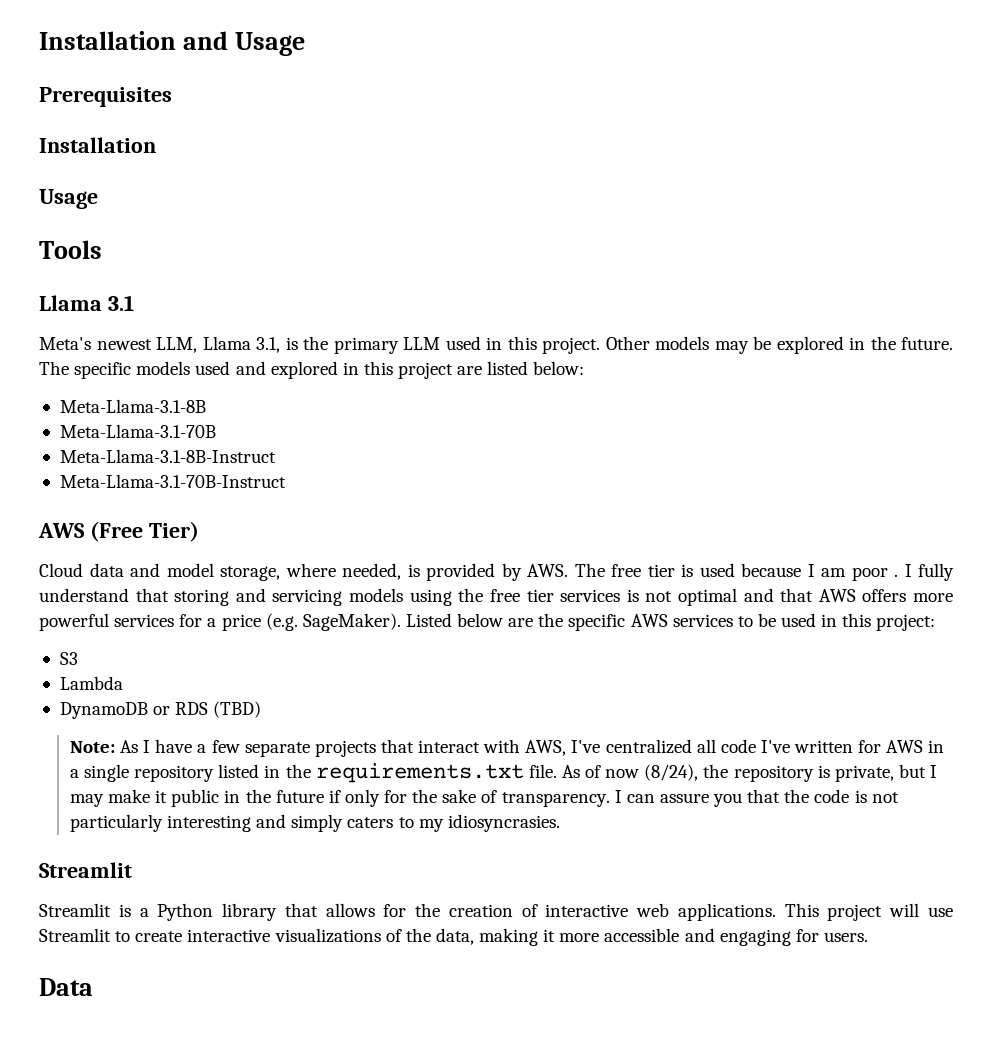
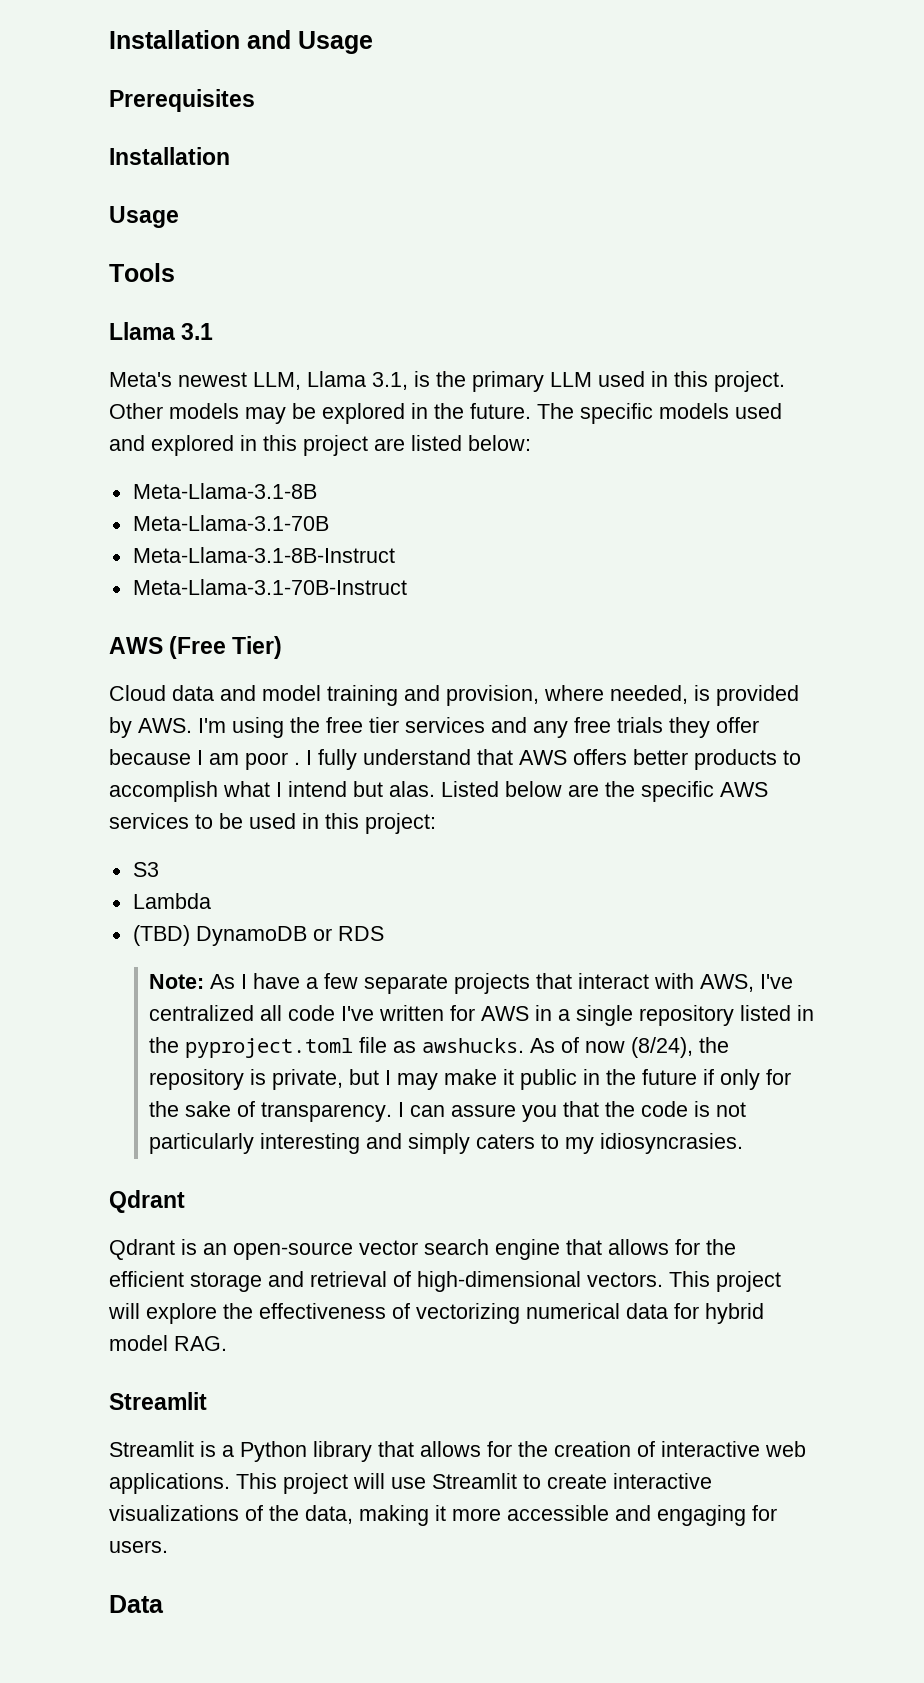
[220,566,280,581] storage, -> [327,685,539,706] training and provision,
[574,563,735,577] The free tier is used -> [198,717,759,738] I'm using the free tier services and any free trials they offer
[174,588,953,606] [39,613,401,631] storing and servicing models using the free tier services is not optimal and that AWS offers more powerful services for a price (e.g. SageMaker). -> [519,749,801,770] [109,781,435,802] AWS offers better products to accomplish what I intend but alas.
(123, 683) none -> [132,925,190,946] (TBD)
[213,701,262,718] (TBD) -> (384, 933) none
[315,763,557,783] requirements.txt file. -> [185,1037,525,1058] pyproject.toml file as awshucks.
(560, 823) none -> [109,1190,185,1213] [109,1239,736,1260] [109,1271,781,1292] [108,1303,764,1324] [109,1335,227,1351] // Qdrant // Qdrant is an open-source vector search engine that allows for the efficient storage and retrieval of high-dimensional vectors. This project will explore the effectiveness of vectorizing numerical data for hybrid model RAG.

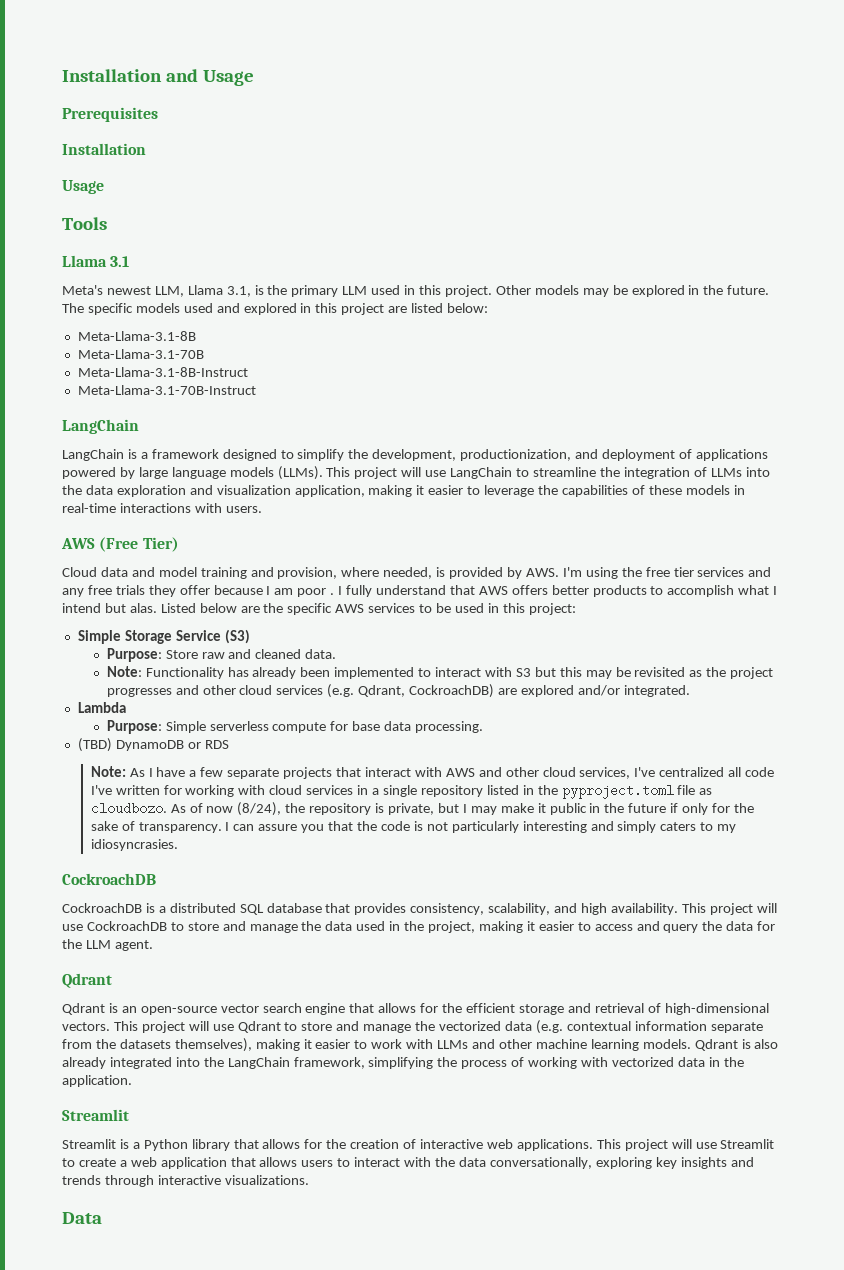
(407, 587) none -> [62,419,139,434] [62,449,768,461] [62,466,770,480] [62,485,745,497] [62,503,262,513] // LangChain // LangChain is a framework designed to simplify the development, productionization, and deployment of applications powered by large language models (LLMs). This project will use LangChain to streamline the integration of LLMs into the data exploration and visualization application, making it easier to leverage the capabilities of these models in real-time interactions with users.
[132,862,159,877] [132,893,211,909] S3 // Lambda -> [77,629,250,644] [106,648,337,662] [106,666,774,679] [106,684,690,698] [77,702,126,713] [106,720,484,734] Simple Storage Service (S3) // Purpose: Store raw and cleaned data. // Note: Functionality has already been implemented to interact with S3 but this may be revisited as the project progresses and other cloud services (e.g. Qdrant, CockroachDB) are explored and/or integrated. // Lambda // Purpose: Simple serverless compute for base data processing.
[700,974,755,992] AWS, -> [445,767,631,779] AWS and other cloud services,
[481,1006,530,1021] AWS -> [185,785,354,797] working with cloud services
[422,1038,525,1053] awshucks. -> [90,802,167,815] cloudbozo.
(744, 1143) none -> [62,873,156,885] [62,903,777,915] [62,921,776,933] [62,939,153,951] // CockroachDB // CockroachDB is a distributed SQL database that provides consistency, scalability, and high availability. This project will use CockroachDB to store and manage the data used in the project, making it easier to access and query the data for the LLM agent.
[146,1303,764,1324] [109,1335,227,1351] explore the effectiveness of vectorizing numerical data for hybrid model RAG. -> [212,1020,763,1034] [62,1038,779,1052] [62,1057,744,1069] [62,1075,132,1087] use Qdrant to store and manage the vectorized data (e.g. contextual information separate from the datasets themselves), making it easier to work with LLMs and other machine learning models. Qdrant is also already integrated into the LangChain framework, simplifying the process of working with vectorized data in the application.
[613,1473,712,1489] [109,1505,777,1526] [109,1540,168,1553] interactive visualizations of the data, making it more accessible and engaging for users. -> [119,1157,754,1169] [62,1175,309,1187] a web application that allows users to interact with the data conversationally, exploring key insights and trends through interactive visualizations.

